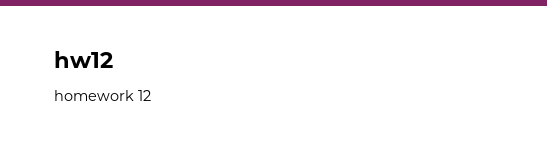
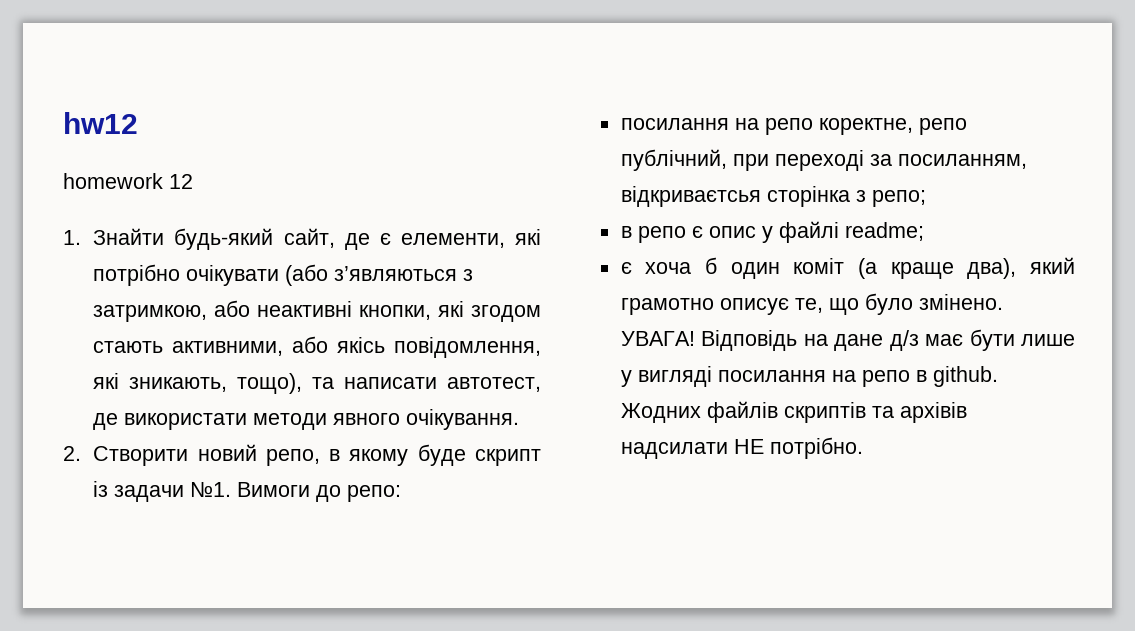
(151, 95) none -> [63,228,541,250] [93,264,474,286] [93,300,541,322] [93,336,541,358] [93,373,541,394] [93,409,520,430] [63,444,541,466] [93,481,402,502] [620,118,967,135] [620,149,1027,171] [620,186,926,207] [620,221,924,243] [620,257,1075,279] [620,293,1003,315] [620,329,1075,351] [620,366,998,387] [620,401,967,423] [620,437,863,459] // 1. Знайти будь-який сайт, де є елементи, які потрібно очікувати (або з’являються з затримкою, або неактивні кнопки, які згодом стають активними, або якісь повідомлення, які зникають, тощо), та написати автотест, де використати методи явного очікування. // 2. Створити новий репо, в якому буде скрипт із задачи №1. Вимоги до репо: // посилання на репо коректне, репо публічний, при переході за посиланням, відкриваєтсья сторінка з репо; // в репо є опис у файлі readme; // є хоча б один коміт (а краще два), який грамотно описує те, що було змінено. УВАГА! Відповідь на дане д/з має бути лише у вигляді посилання на репо в github. Жодних файлів скриптів та архівів надсилати НЕ потрібно.

